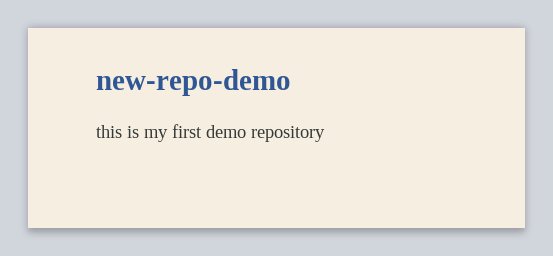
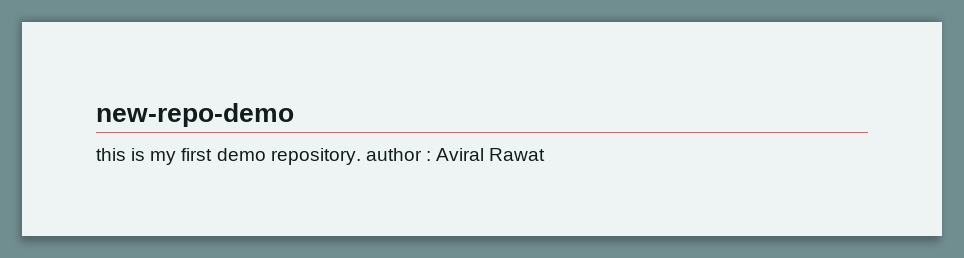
[251,126,325,142] repository -> [270,148,546,165] repository. author : Aviral Rawat

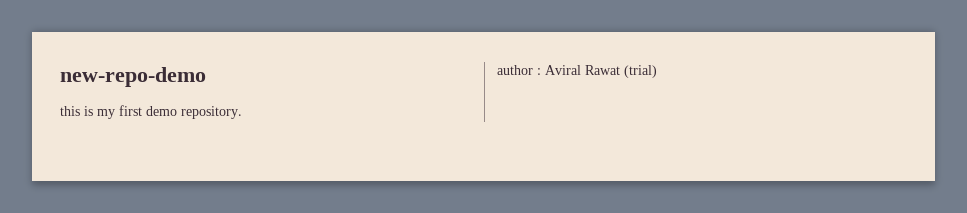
(361, 156) none -> (242, 112) //
(546, 154) none -> [624,65,657,78] (trial)

